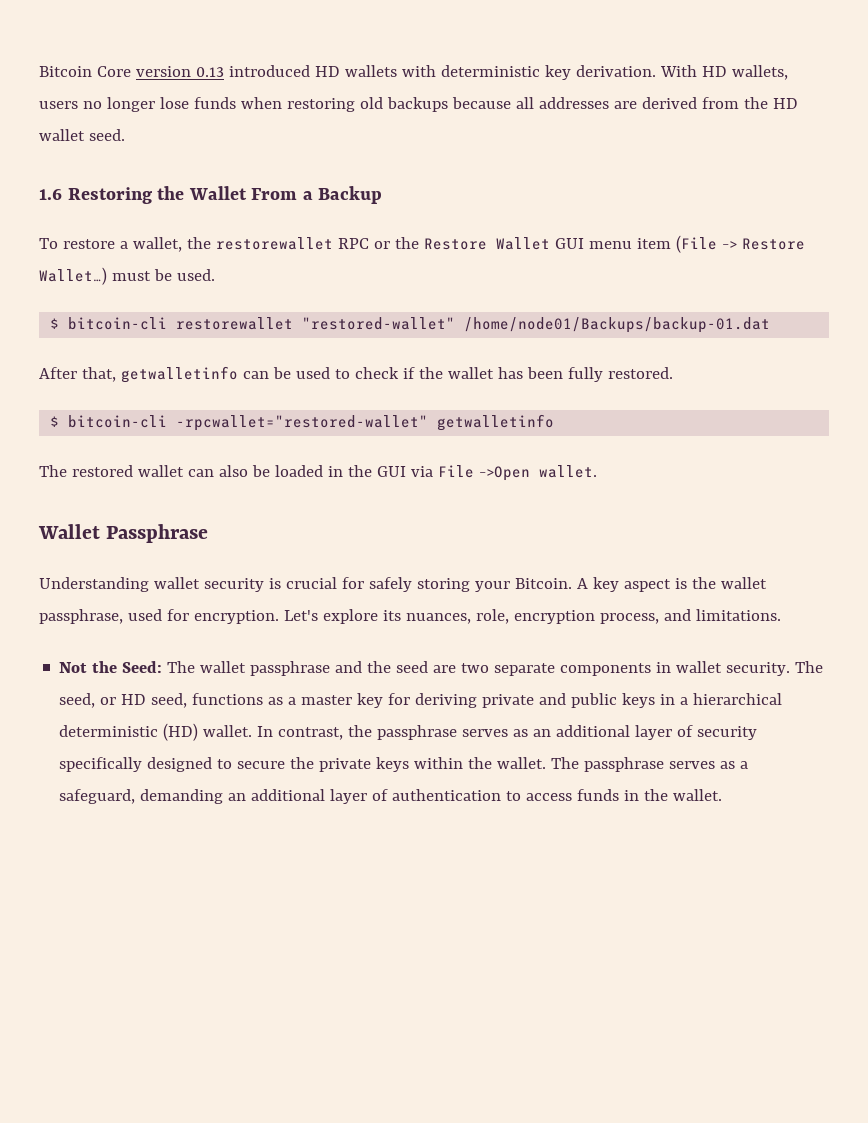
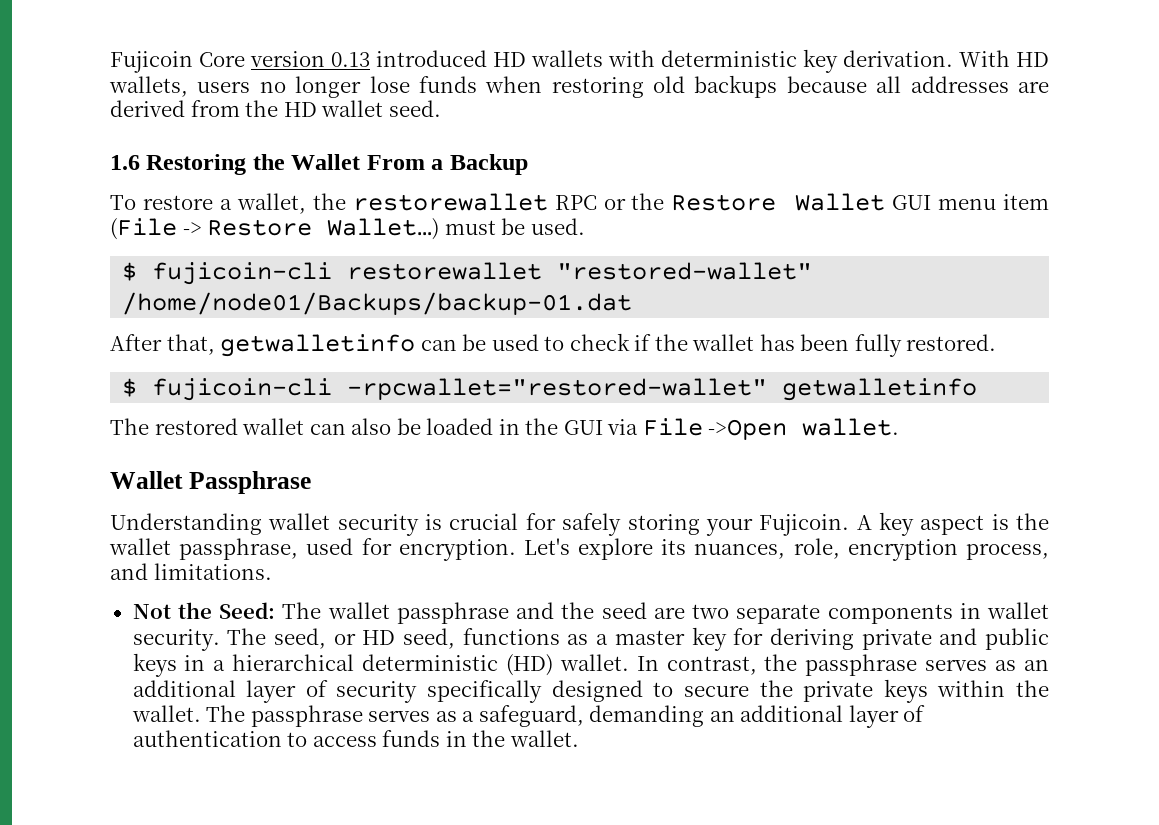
[39,66,92,77] Bitcoin -> [110,51,193,73] Fujicoin
[68,317,168,330] bitcoin-cli -> [152,262,333,285] fujicoin-cli
[68,415,168,428] bitcoin-cli -> [152,378,333,401] fujicoin-cli
[514,578,572,589] Bitcoin. -> [759,514,850,536] Fujicoin.

